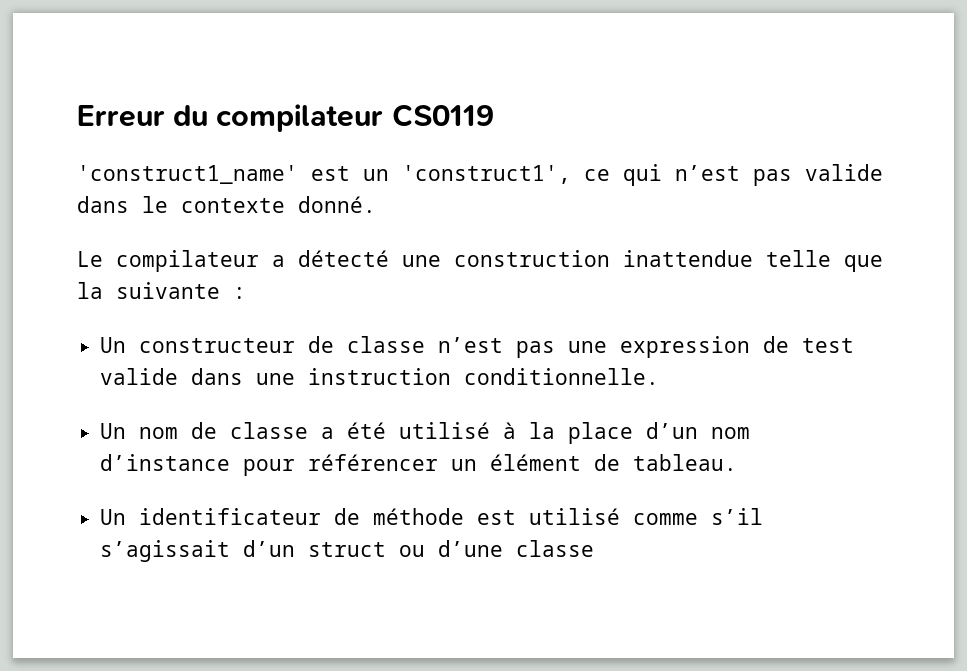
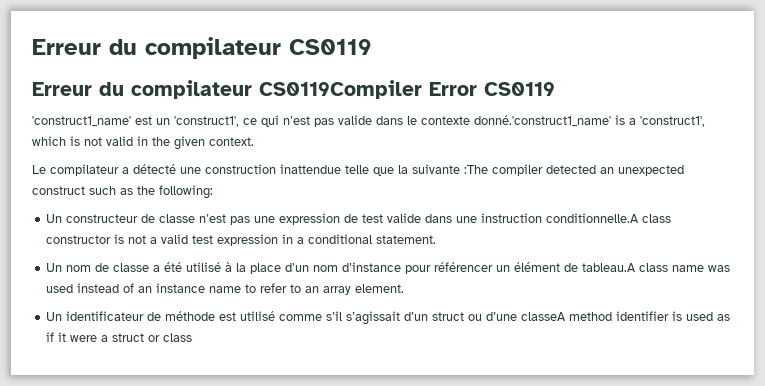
(494, 115) none -> [32,80,555,99] // Erreur du compilateur CS0119Compiler Error CS0119
[298,196,376,213] donné. -> [474,115,705,127] [32,136,254,150] donné.'construct1_name' is a 'construct1', which is not valid in the given context.
[233,287,246,299] : -> [464,164,684,176] [32,185,213,199] :The compiler detected an unexpected construct such as the following:
[464,368,660,385] conditionnelle. -> [546,213,672,223] [46,234,437,246] conditionnelle.A class constructor is not a valid test expression in a conditional statement.
[633,454,738,471] tableau. -> [582,263,731,272] [46,283,405,295] tableau.A class name was used instead of an instance name to refer to an array element.
[516,540,595,557] classe -> [521,311,731,321] [46,332,193,342] classeA method identifier is used as if it were a struct or class

